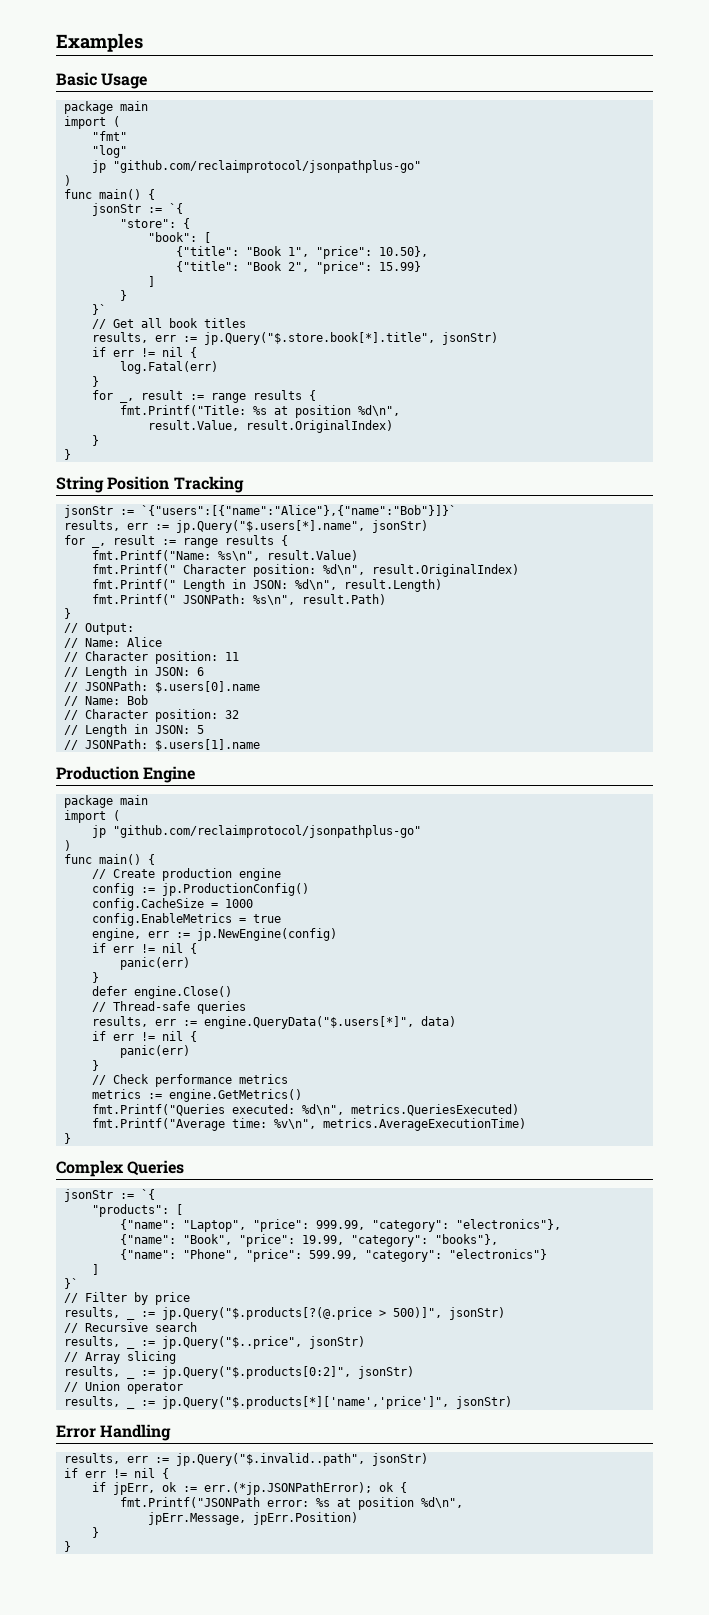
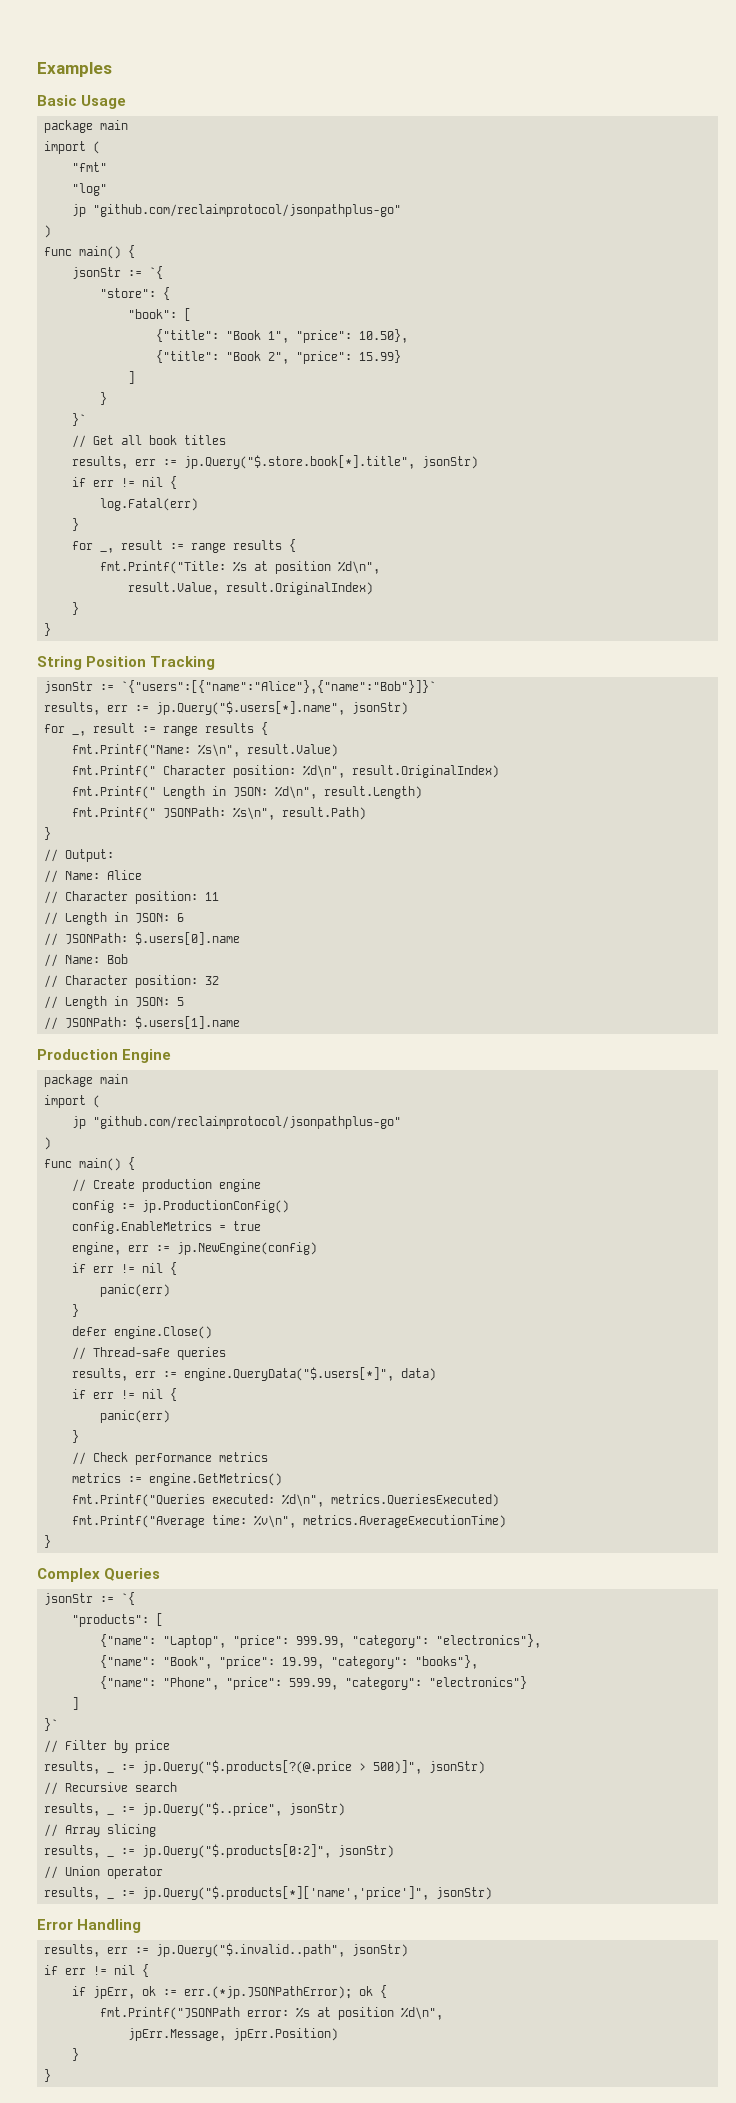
[91,898,253,911] // config.CacheSize = 1000 -> (290, 1206) none

